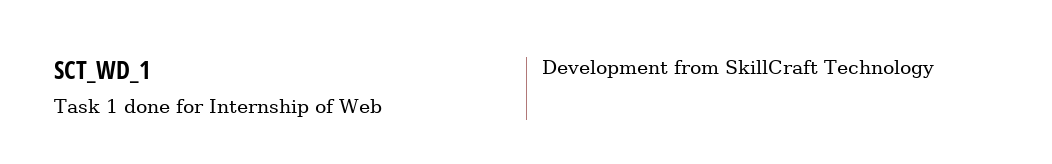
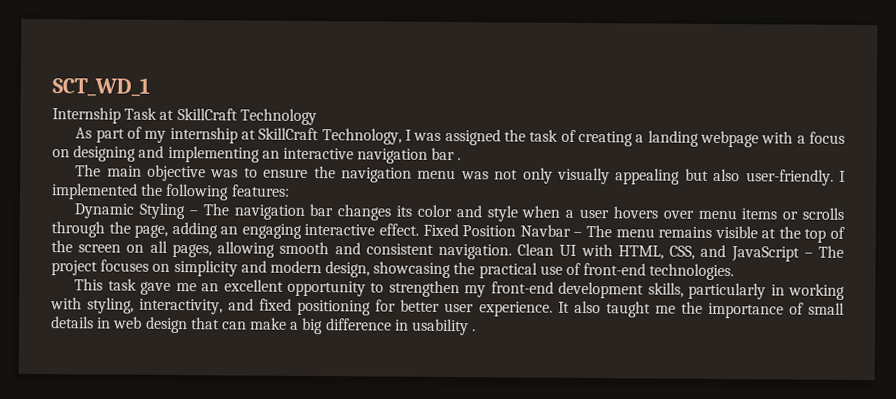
[54,99,382,117] [542,60,934,78] Task 1 done for Internship of Web Development from SkillCraft Technology -> [52,107,317,126] [75,126,846,148] [52,145,462,164] [75,164,846,186] [51,183,290,201] [74,202,844,222] [51,221,845,243] [51,240,844,262] [51,259,735,281] [74,278,846,300] [50,297,845,319] [51,316,477,336] Internship Task at SkillCraft Technology // As part of my internship at SkillCraft Technology, I was assigned the task of creating a landing webpage with a focus on designing and implementing an interactive navigation bar . // The main objective was to ensure the navigation menu was not only visually appealing but also user-friendly. I implemented the following features: // Dynamic Styling – The navigation bar changes its color and style when a user hovers over menu items or scrolls through the page, adding an engaging interactive effect. Fixed Position Navbar – The menu remains visible at the top of the screen on all pages, allowing smooth and consistent navigation. Clean UI with HTML, CSS, and JavaScript – The project focuses on simplicity and modern design, showcasing the practical use of front-end technologies. // This task gave me an excellent opportunity to strengthen my front-end development skills, particularly in working with styling, interactivity, and fixed positioning for better user experience. It also taught me the importance of small details in web design that can make a big difference in usability .

